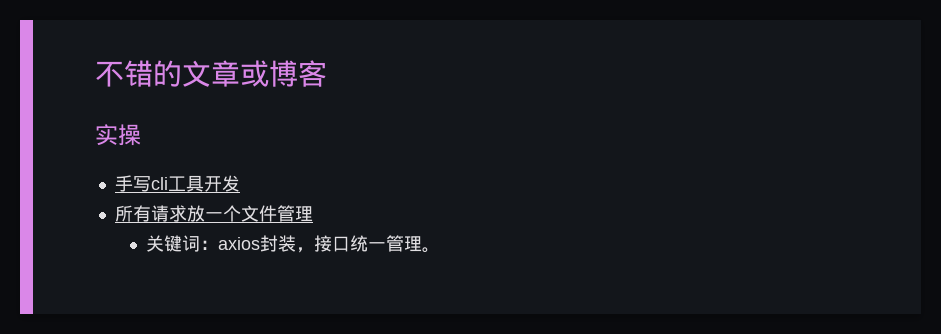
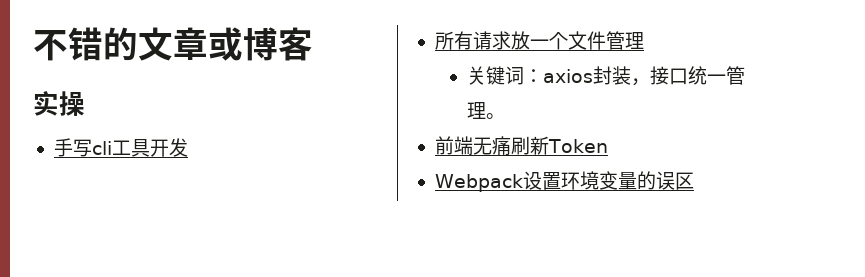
(440, 250) none -> [434,136,608,156] [434,171,694,192] // 前端无痛刷新Token // Webpack设置环境变量的误区

